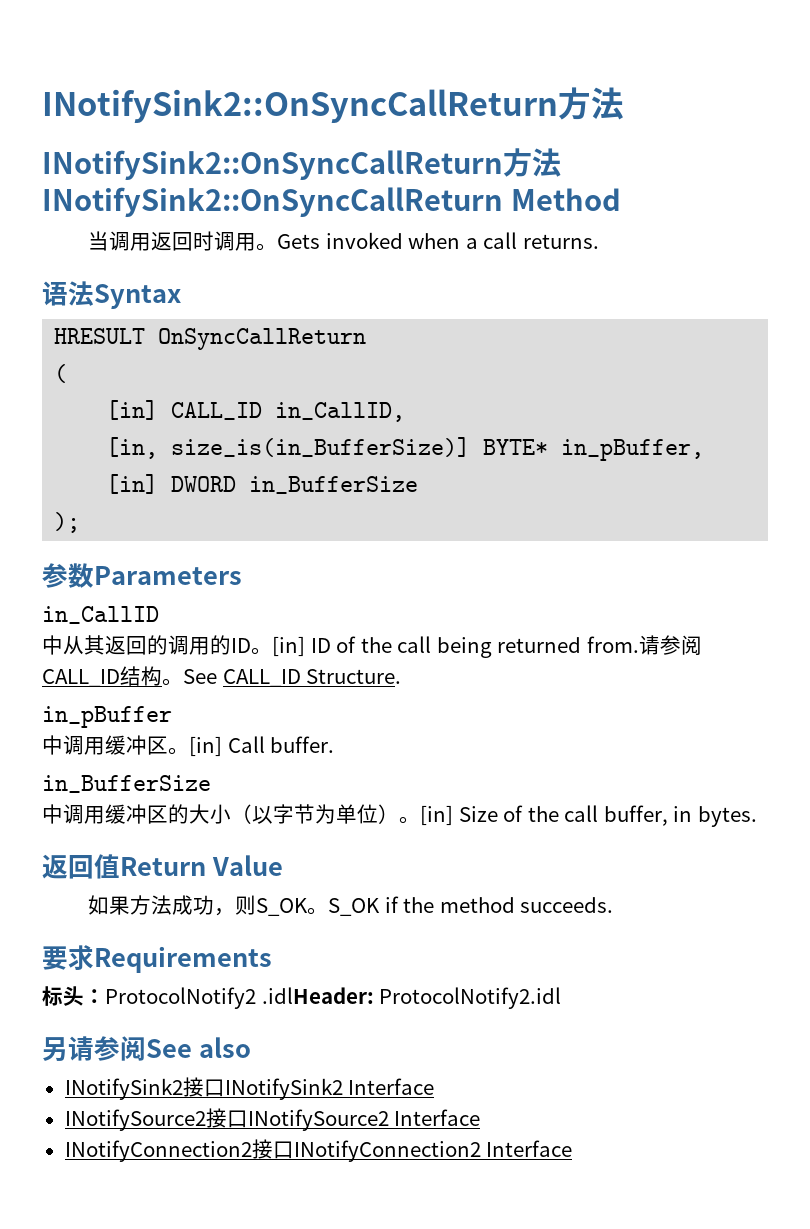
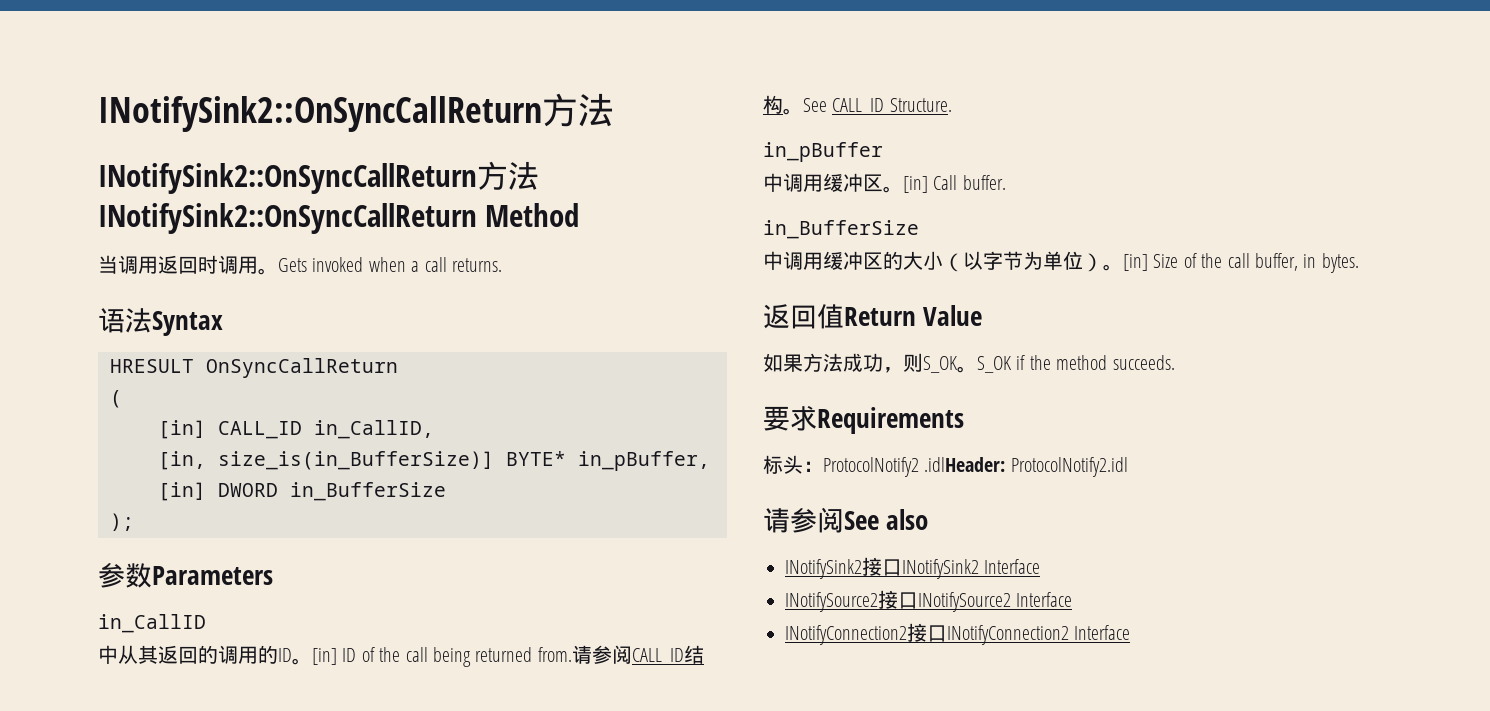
[42,1037,68,1061] 另 -> (1128, 467) none

